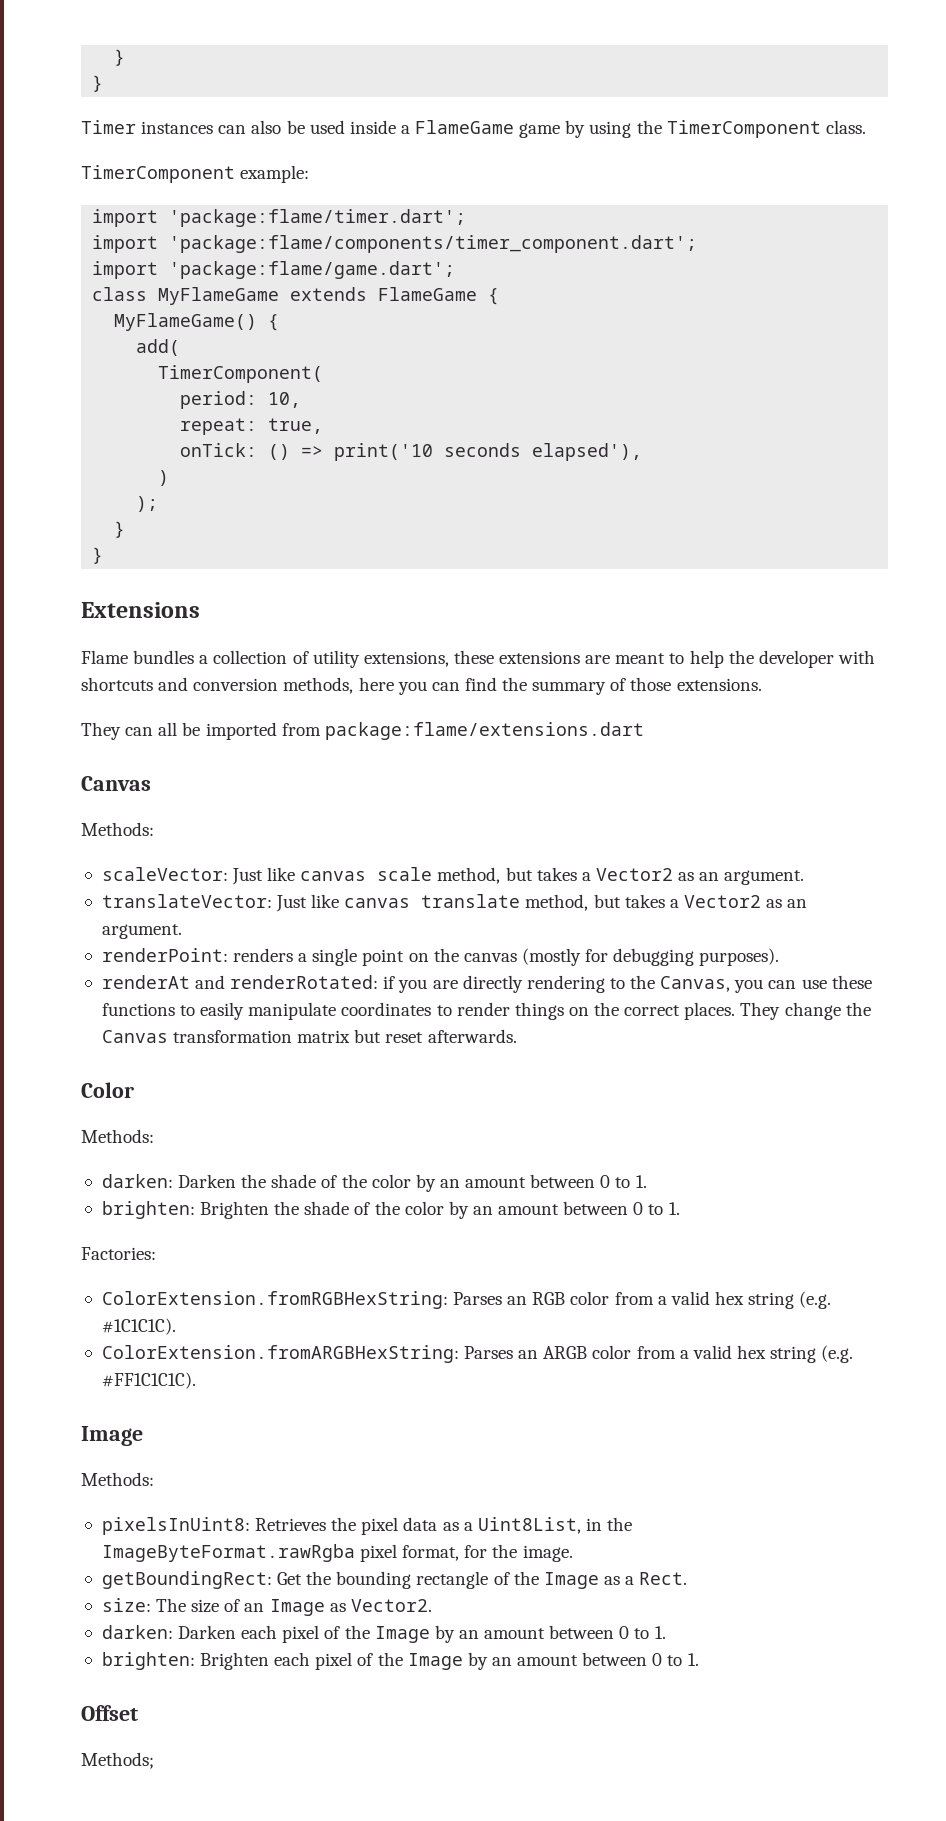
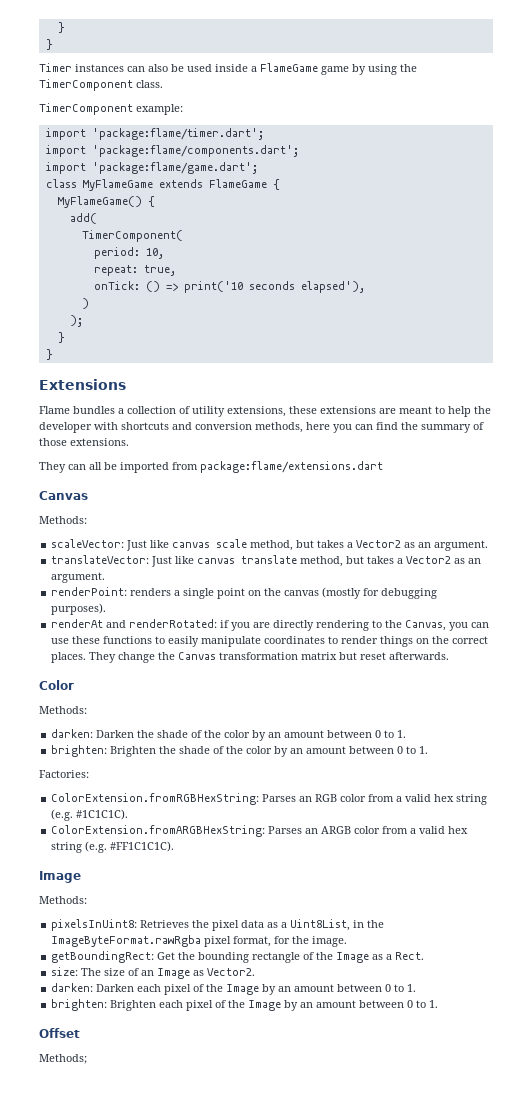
[169,235,698,253] 'package:flame/components/timer_component.dart'; -> [91,145,299,157] 'package:flame/components.dart';

